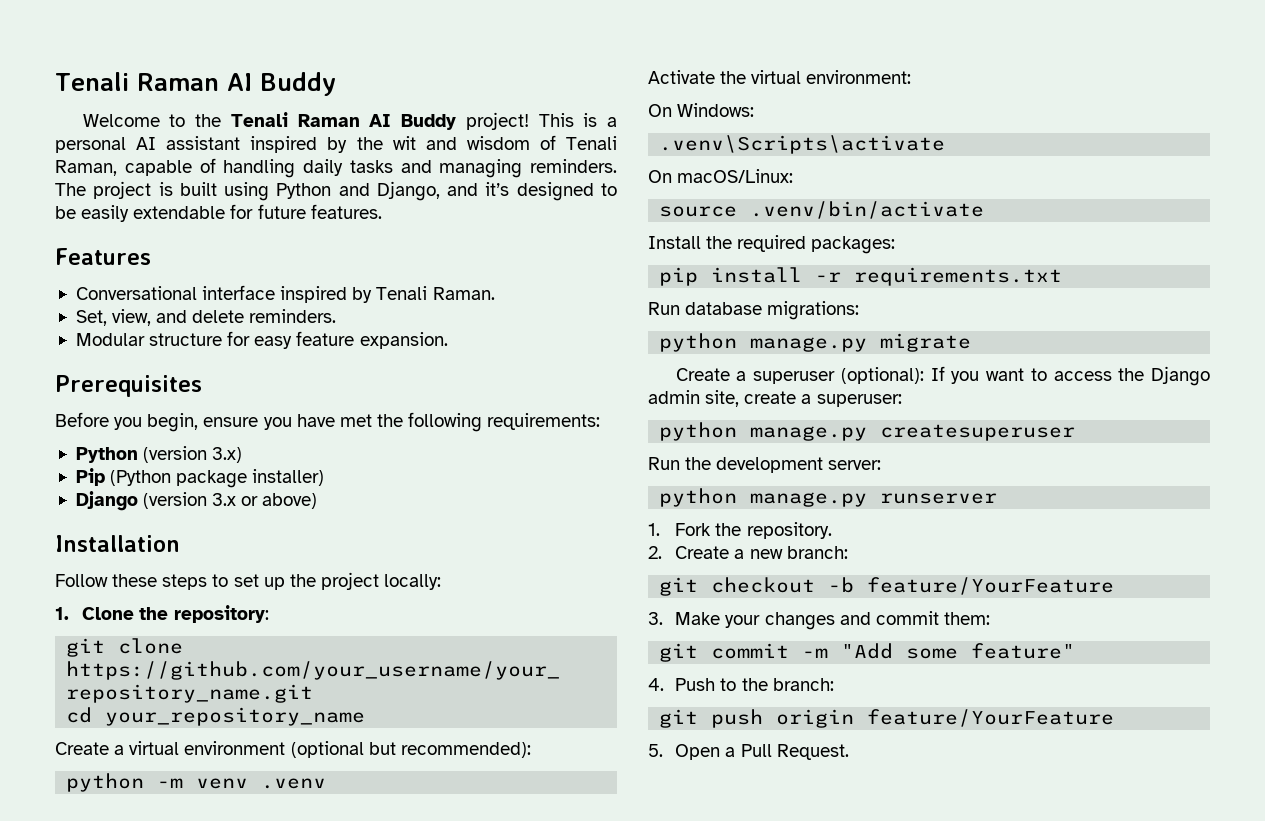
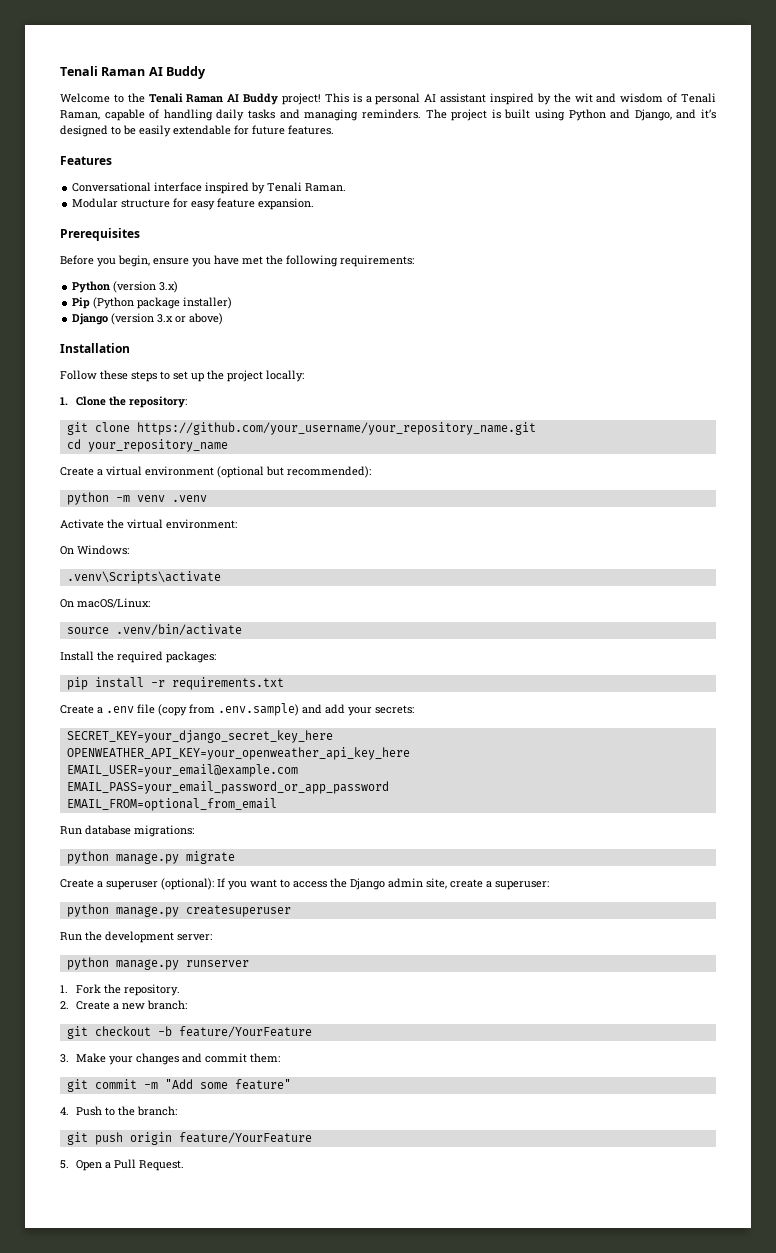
[75,309,337,326] // Set, view, and delete reminders. -> (347, 187) none
(1063, 276) none -> [60,703,414,716] [66,730,333,743] [66,747,410,760] [66,764,298,777] [66,781,389,794] [66,798,277,811] // Create a .env file (copy from .env.sample) and add your secrets: // SECRET_KEY=your_django_secret_key_here // OPENWEATHER_API_KEY=your_openweather_api_key_here // EMAIL_USER=your_email@example.com // EMAIL_PASS=your_email_password_or_app_password // EMAIL_FROM=optional_from_email

